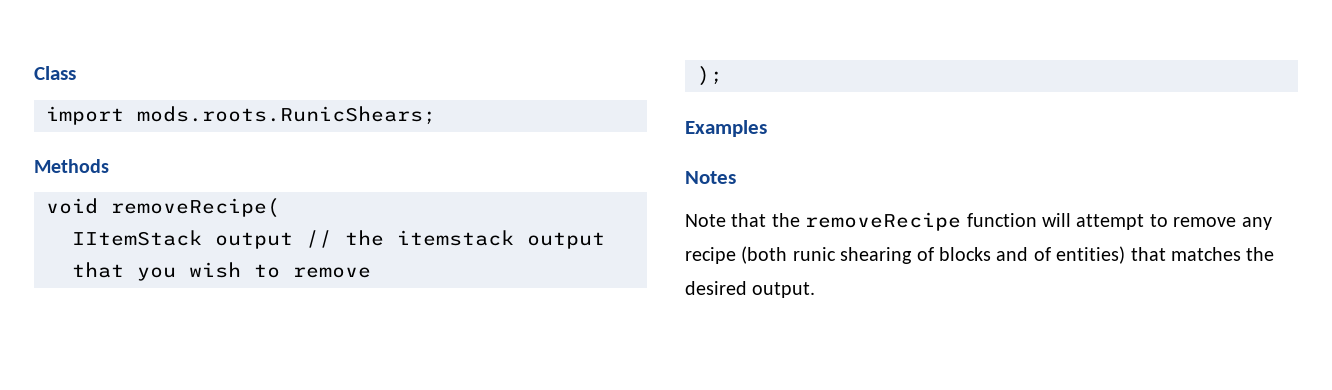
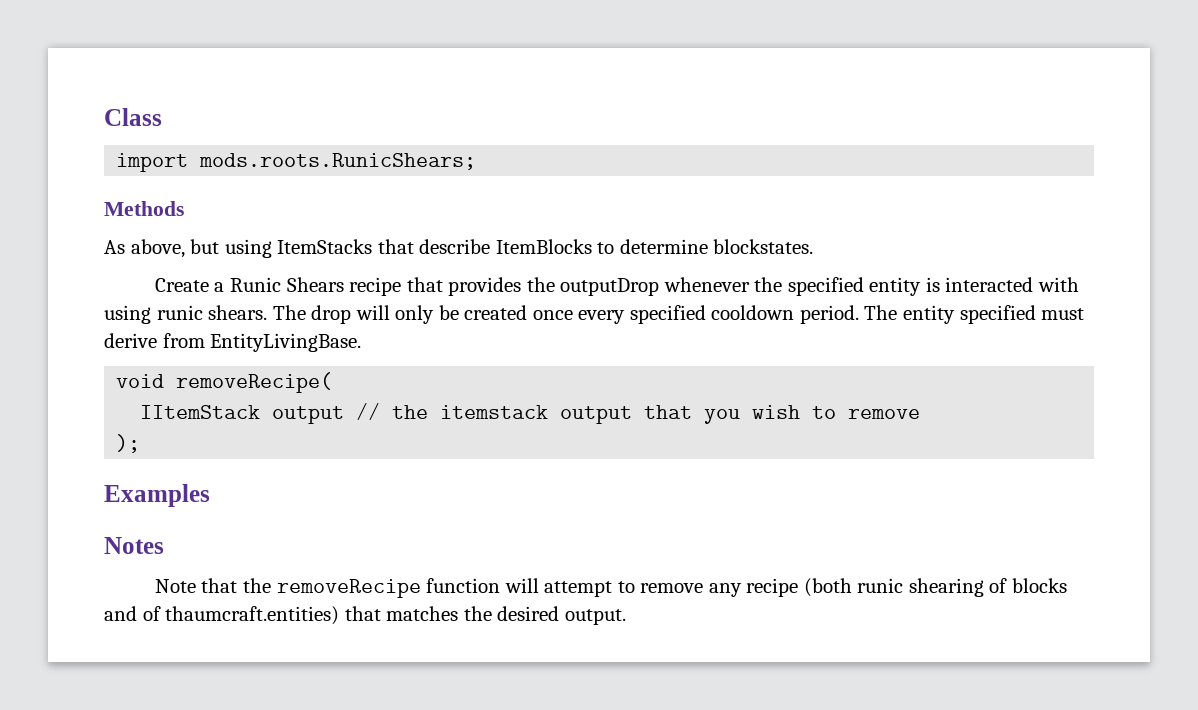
(109, 166) none -> [104,239,814,258] [154,277,1079,296] [104,305,1085,324] [104,333,362,352] // As above, but using ItemStacks that describe ItemBlocks to determine blockstates. // Create a Runic Shears recipe that provides the outputDrop whenever the specified entity is interacted with using runic shears. The drop will only be created once every specified cooldown period. The entity specified must derive from EntityLivingBase.
[1056,246,1126,264] entities) -> [165,606,340,625] thaumcraft.entities)

